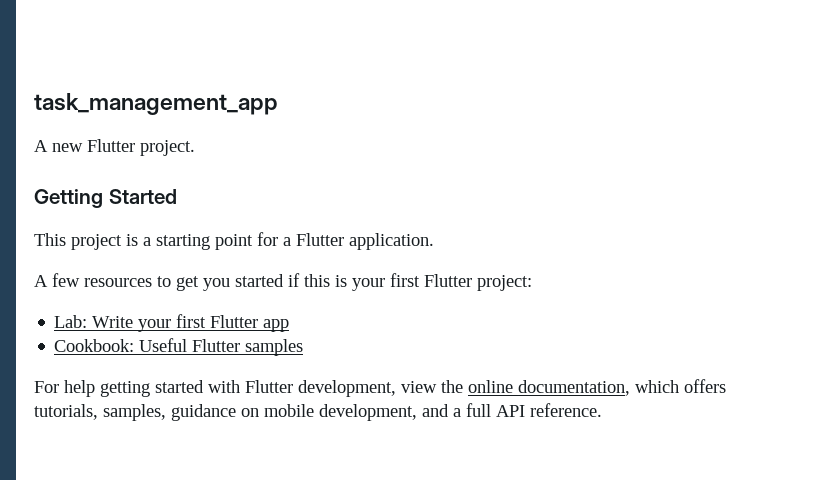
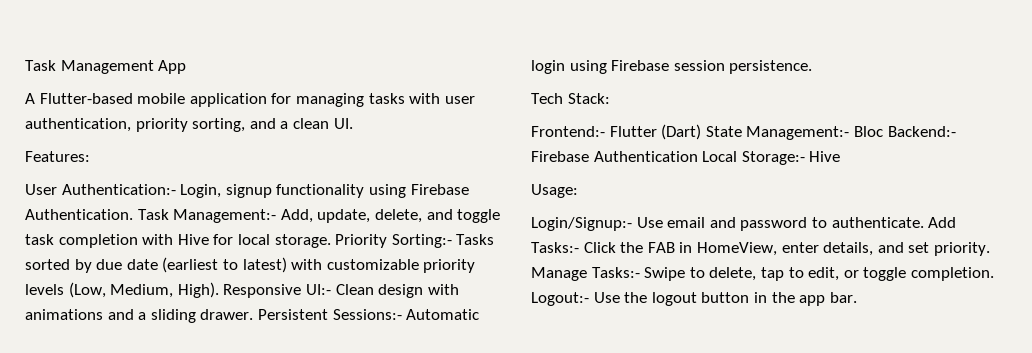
[34,93,278,115] [34,139,195,156] [34,189,177,208] [34,232,434,250] [34,273,532,291] [54,314,290,332] [54,338,304,356] [34,379,726,397] [34,403,602,421] task_management_app // A new Flutter project. // Getting Started // This project is a starting point for a Flutter application. // A few resources to get you started if this is your first Flutter project: // Lab: Write your first Flutter app // Cookbook: Useful Flutter samples // For help getting started with Flutter development, view the online documentation, which offers tutorials, samples, guidance on mobile development, and a full API reference. -> [25,60,187,74] [25,93,475,107] [25,118,353,132] [25,151,90,162] [25,184,469,198] [25,209,501,223] [25,234,495,248] [25,257,476,273] [25,282,459,298] [25,309,480,323] [531,60,813,74] [531,93,610,104] [531,124,956,140] [531,151,841,165] [531,184,578,198] [531,217,957,231] [531,242,990,256] [531,267,994,281] [531,292,857,306] Task Management App // A Flutter-based mobile application for managing tasks with user authentication, priority sorting, and a clean UI. // Features: // User Authentication:- Login, signup functionality using Firebase Authentication. Task Management:- Add, update, delete, and toggle task completion with Hive for local storage. Priority Sorting:- Tasks sorted by due date (earliest to latest) with customizable priority levels (Low, Medium, High). Responsive UI:- Clean design with animations and a sliding drawer. Persistent Sessions:- Automatic login using Firebase session persistence. // Tech Stack: // Frontend:- Flutter (Dart) State Management:- Bloc Backend:- Firebase Authentication Local Storage:- Hive // Usage: // Login/Signup:- Use email and password to authenticate. Add Tasks:- Click the FAB in HomeView, enter details, and set priority. Manage Tasks:- Swipe to delete, tap to edit, or toggle completion. Logout:- Use the logout button in the app bar.

